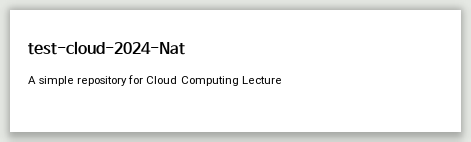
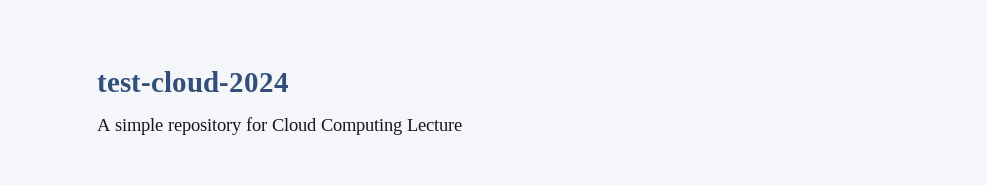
[28,41,185,55] test-cloud-2024-Nat -> [97,71,289,92] test-cloud-2024

